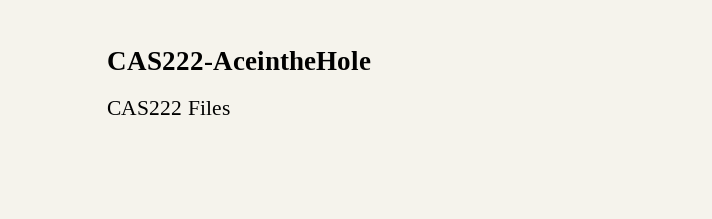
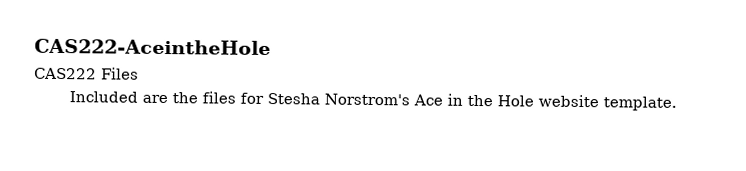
(230, 108) none -> [68,91,677,111] // Included are the files for Stesha Norstrom's Ace in the Hole website template.

